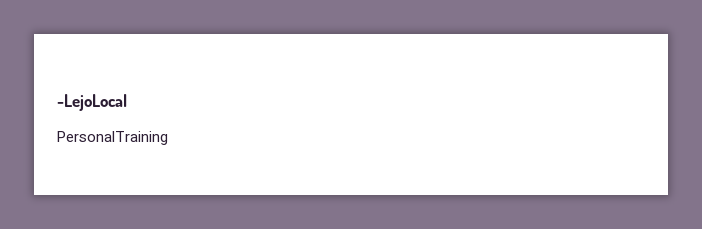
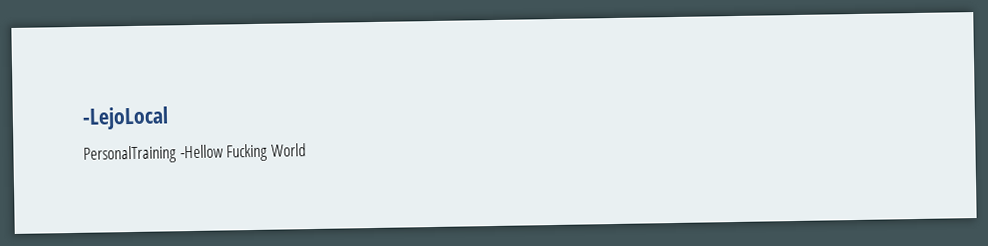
(168, 138) none -> [179,143,306,162] -Hellow Fucking World

